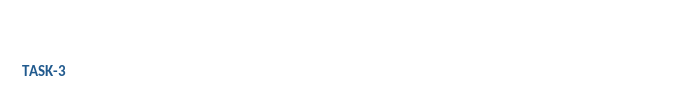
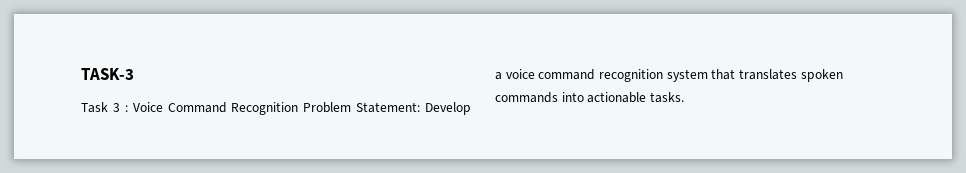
(66, 70) none -> [81,102,471,115] [495,69,843,82] [495,92,684,103] // Task 3 : Voice Command Recognition Problem Statement: Develop a voice command recognition system that translates spoken commands into actionable tasks.

